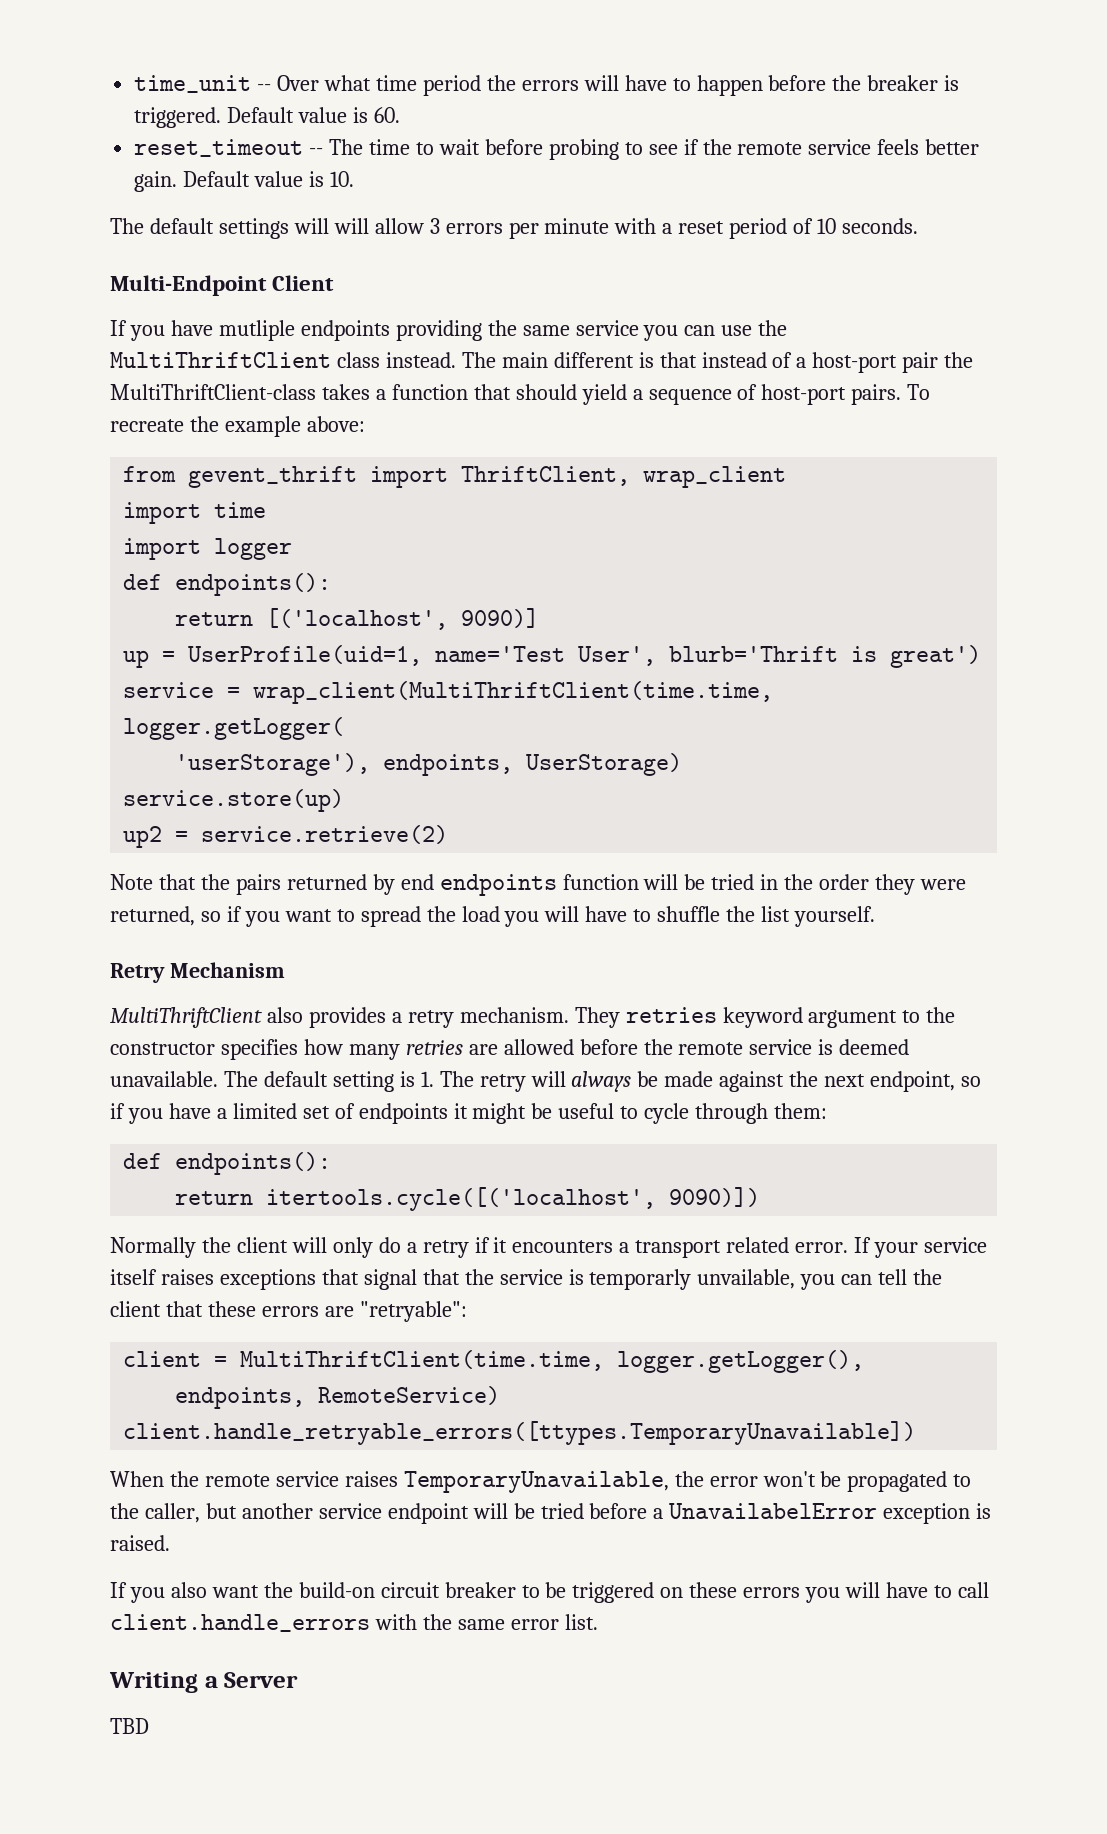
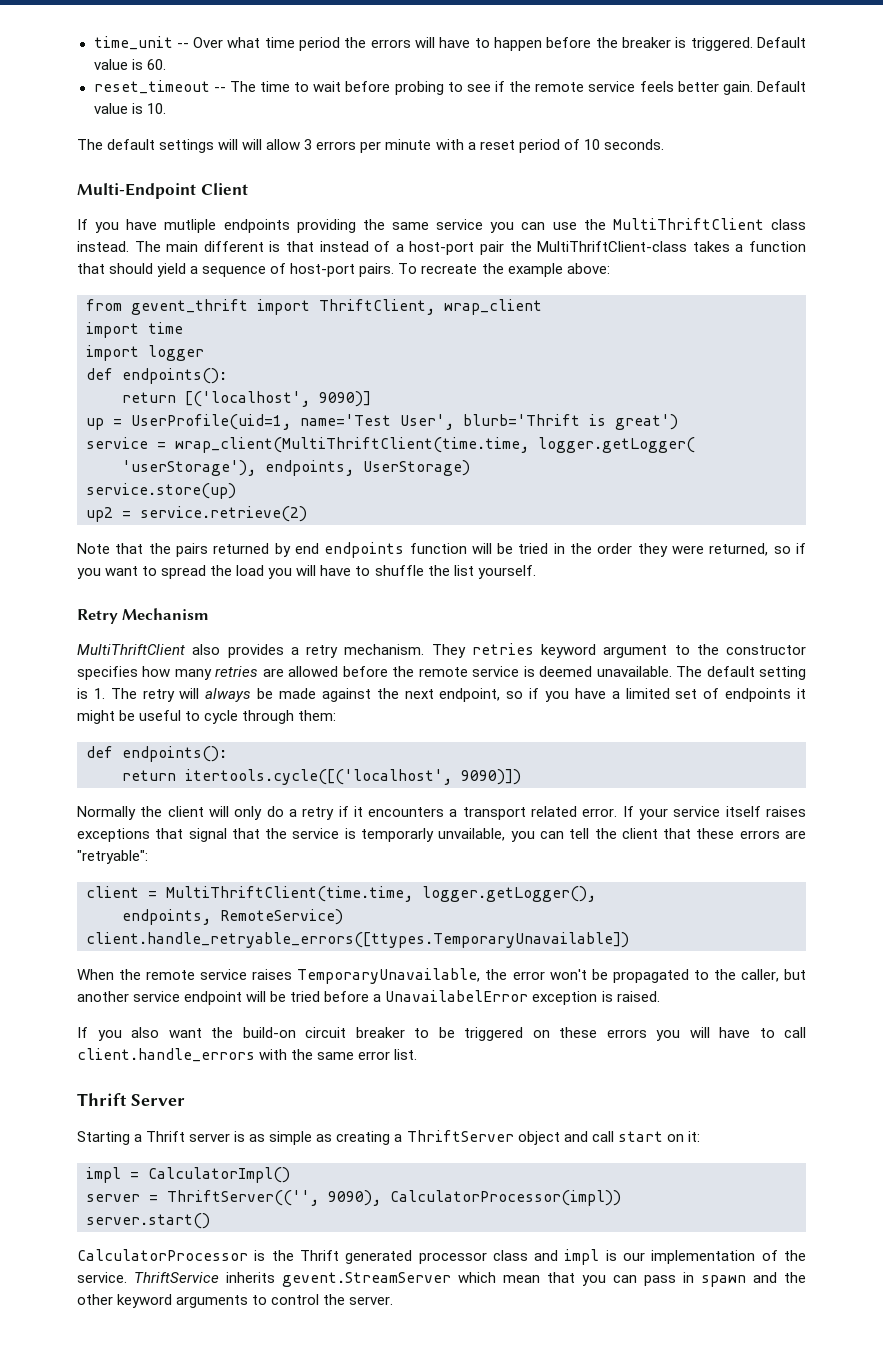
[109,1672,218,1693] Writing a -> [77,1093,127,1106] Thrift
[110,1718,149,1734] TBD -> [77,1130,700,1145] [86,1167,290,1183] [86,1190,621,1206] [86,1213,210,1229] [77,1249,806,1265] [77,1272,806,1287] [77,1294,394,1308] Starting a Thrift server is as simple as creating a ThriftServer object and call start on it: // impl = CalculatorImpl() // server = ThriftServer(('', 9090), CalculatorProcessor(impl)) // server.start() // CalculatorProcessor is the Thrift generated processor class and impl is our implementation of the service. ThriftService inherits gevent.StreamServer which mean that you can pass in spawn and the other keyword arguments to control the server.

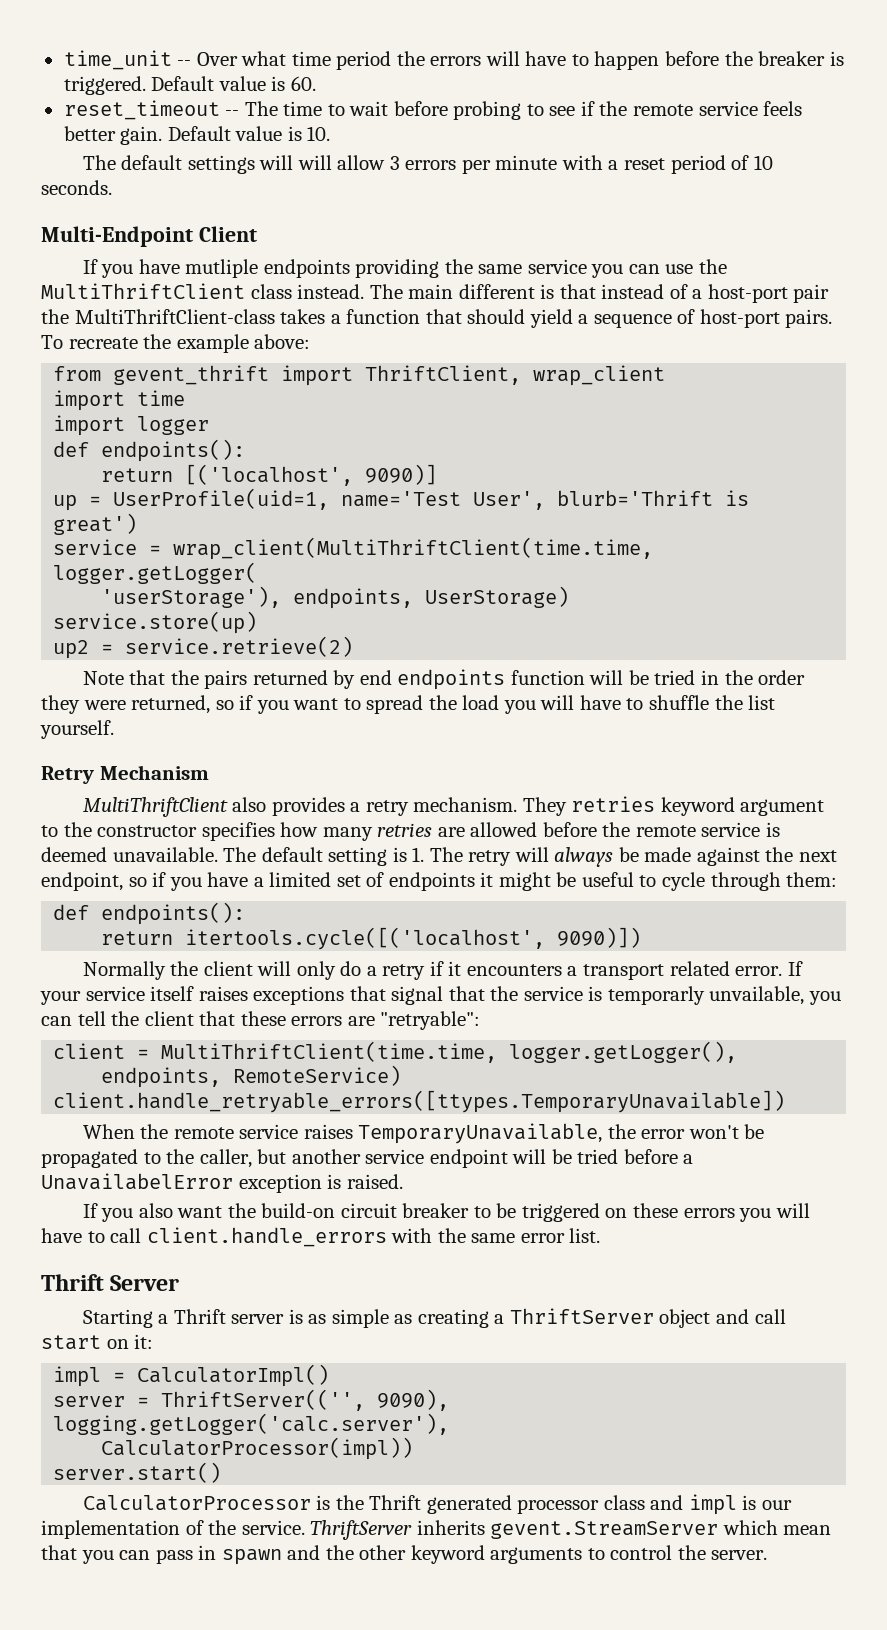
(381, 1198) none -> [53,1413,450,1435] logging.getLogger('calc.server'), //
[134,1272,219,1283] ThriftService -> [310,1520,413,1540] ThriftServer

